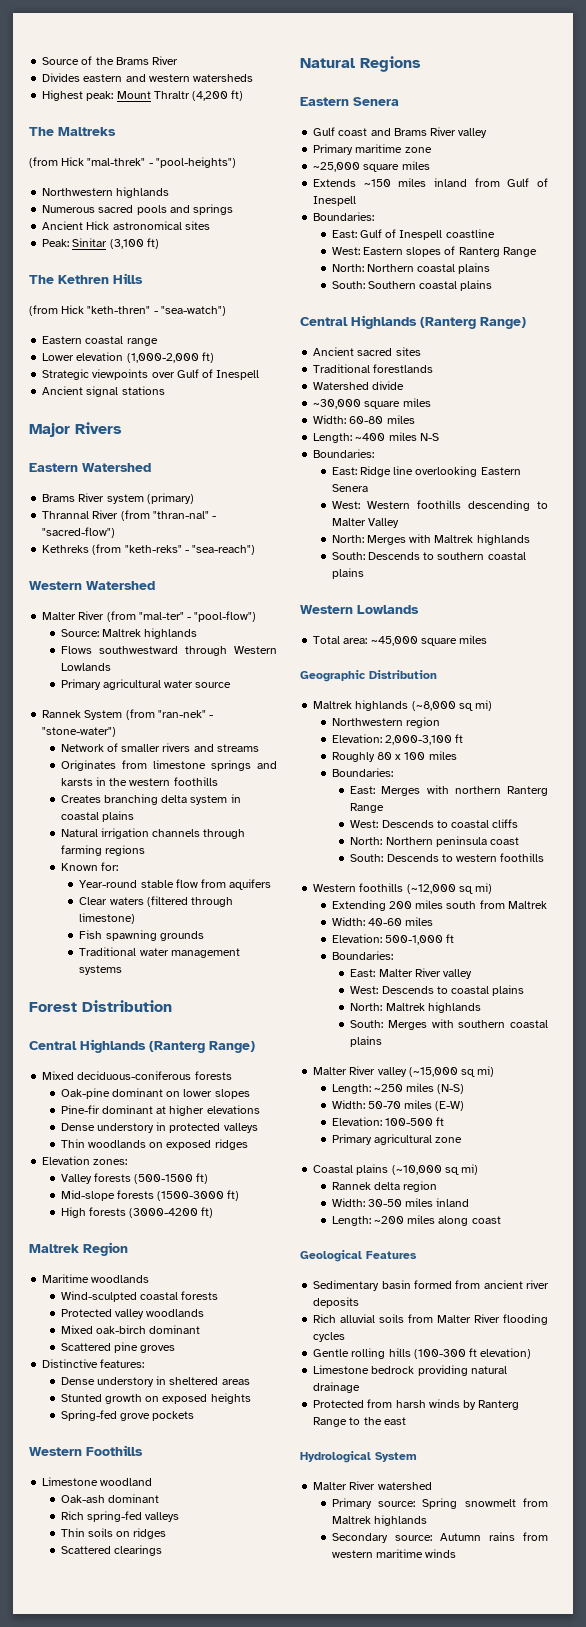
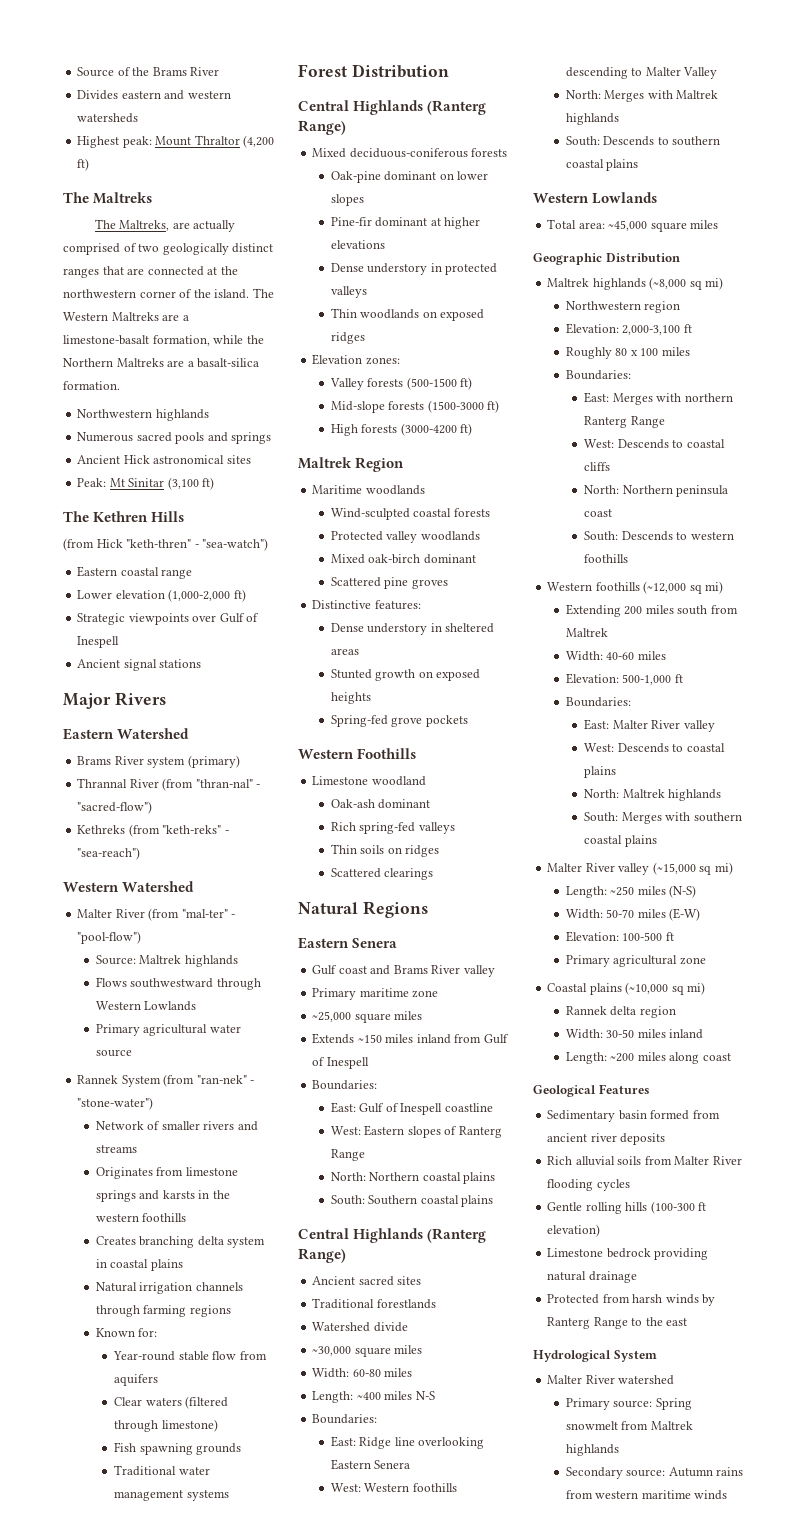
[153,91,190,99] Thraltr -> [194,135,240,145] Thraltor
[29,157,236,168] (from Hick "mal-threk" - "pool-heights") -> [94,219,236,232] [63,243,274,255] [63,266,238,278] [63,288,274,299] [63,312,189,321] [63,335,264,346] [63,358,260,368] [63,381,120,390] The Maltreks, are actually comprised of two geologically distinct ranges that are connected at the northwestern corner of the island. The Western Maltreks are a limestone-basalt formation, while the Northern Maltreks are a basalt-silica formation.
(70, 243) none -> [109,478,125,487] Mt

